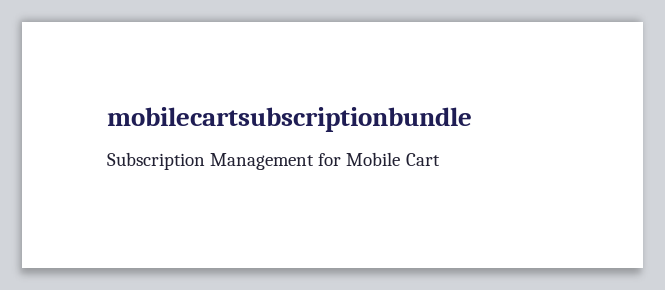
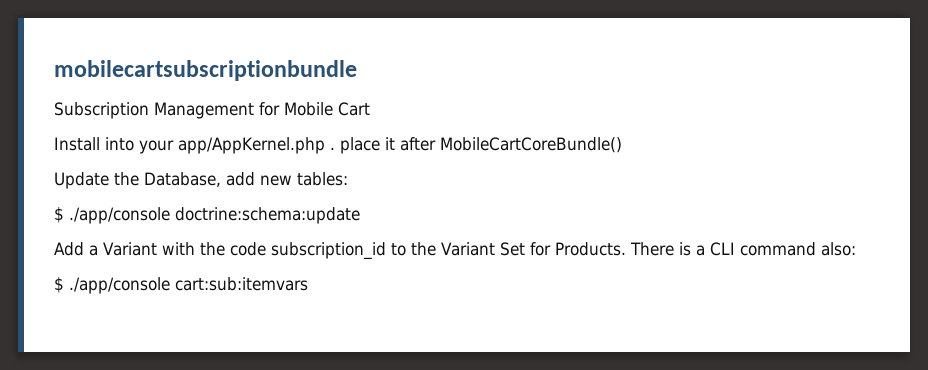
(440, 159) none -> [54,137,622,154] [54,172,348,189] [54,207,360,224] [54,242,856,260] [54,277,308,294] // Install into your app/AppKernel.php . place it after MobileCartCoreBundle() // Update the Database, add new tables: // $ ./app/console doctrine:schema:update // Add a Variant with the code subscription_id to the Variant Set for Products. There is a CLI command also: // $ ./app/console cart:sub:itemvars

